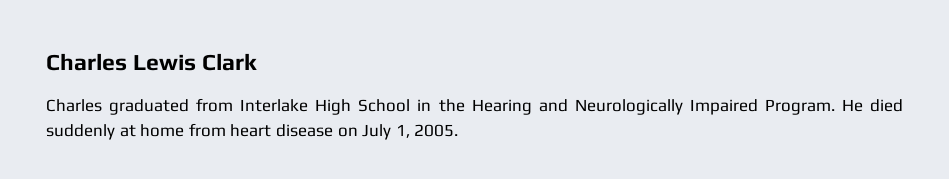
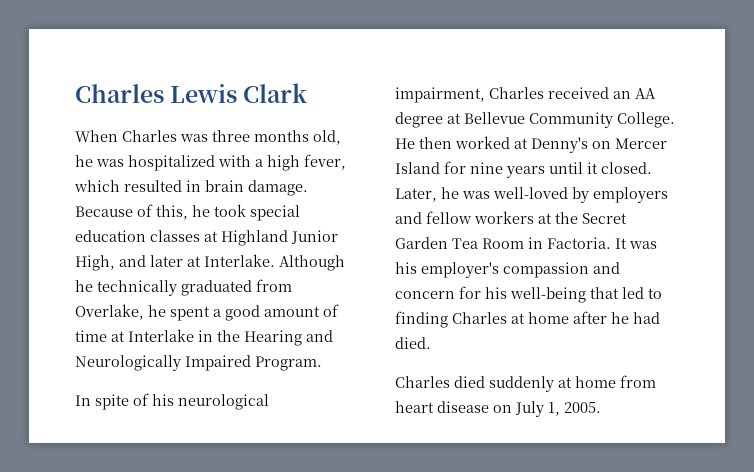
[46,98,411,115] Charles graduated from Interlake High School -> [75,130,341,145] [75,154,346,171] [74,180,308,196] [75,204,300,221] [75,230,338,246] [75,254,345,271] [75,279,292,296] [75,304,339,321] [75,329,194,342] When Charles was three months old, he was hospitalized with a high fever, which resulted in brain damage. Because of this, he took special education classes at Highland Junior High, and later at Interlake. Although he technically graduated from Overlake, he spent a good amount of time at Interlake
[841,99,863,112] He -> [75,393,269,410] [395,87,656,103] [395,112,675,128] [395,136,667,153] [395,161,652,178] [395,187,668,203] [395,211,627,224] [395,237,657,249] [395,262,620,278] [395,286,662,303] [395,311,660,328] [395,337,431,349] [395,376,450,388] // In spite of his neurological impairment, Charles received an AA degree at Bellevue Community College. He then worked at Denny's on Mercer Island for nine years until it closed. Later, he was well-loved by employers and fellow workers at the Secret Garden Tea Room in Factoria. It was his employer's compassion and concern for his well-being that led to finding Charles at home after he had died. // Charles

